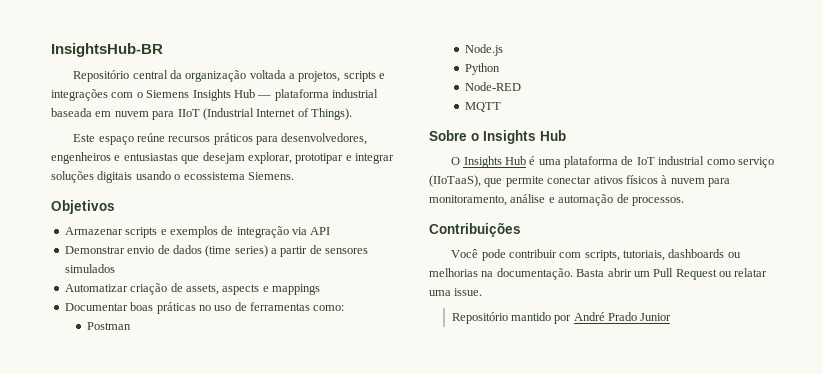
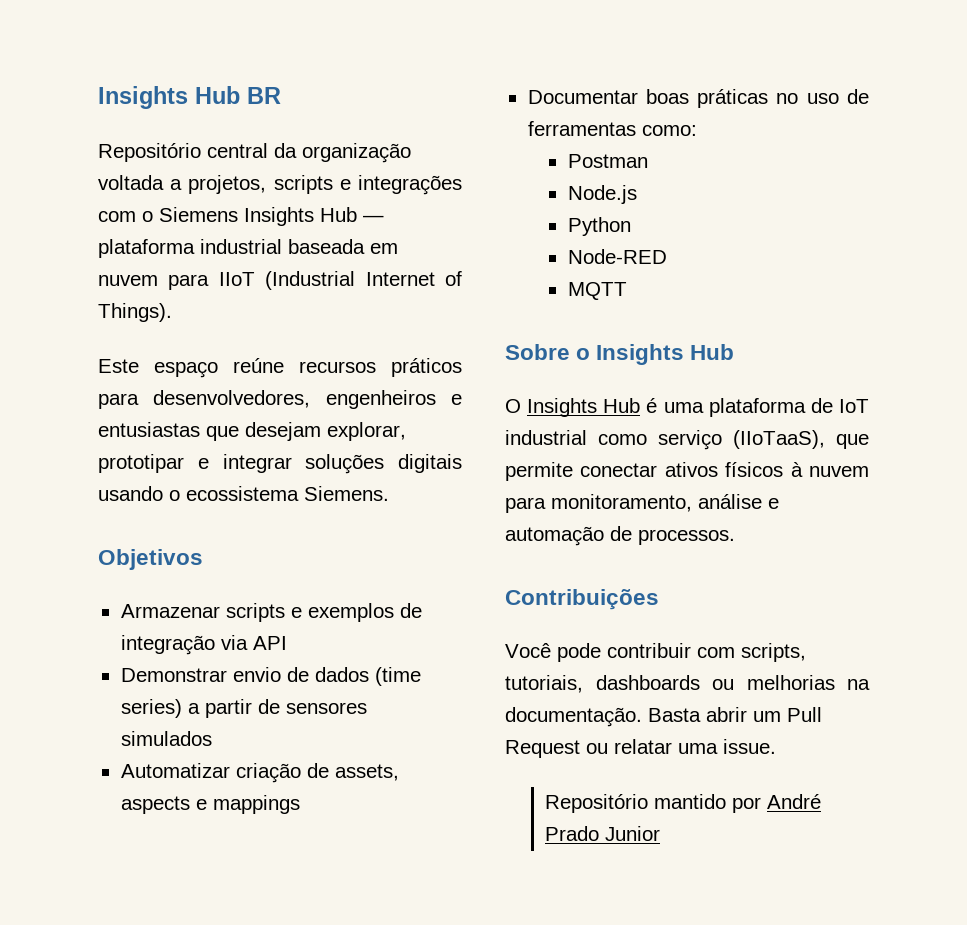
[51,43,163,57] InsightsHub-BR -> [98,86,281,109] Insights Hub BR

